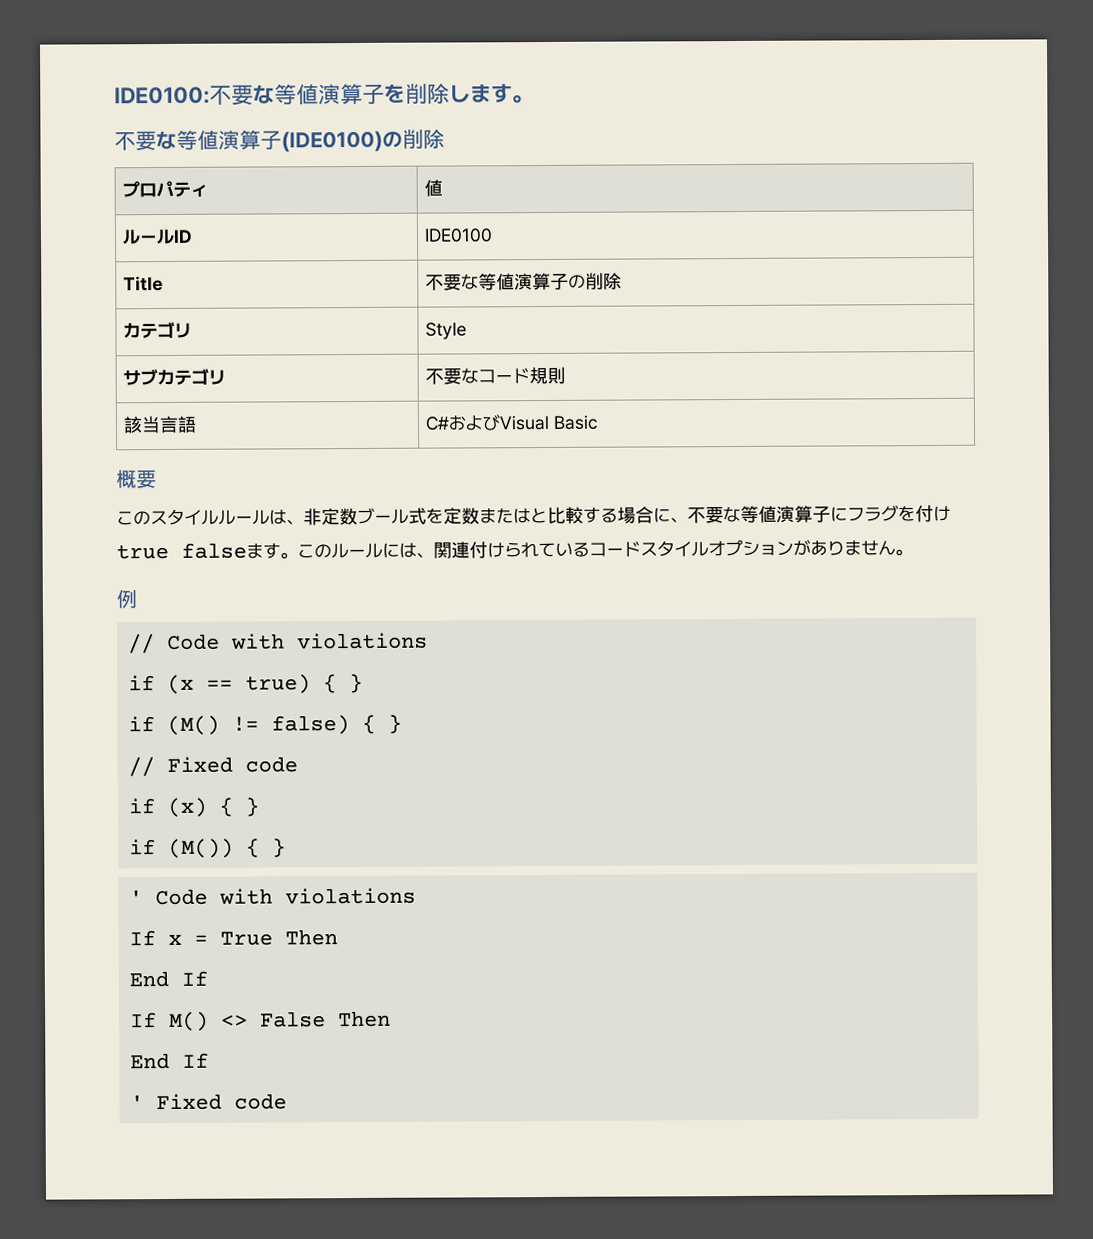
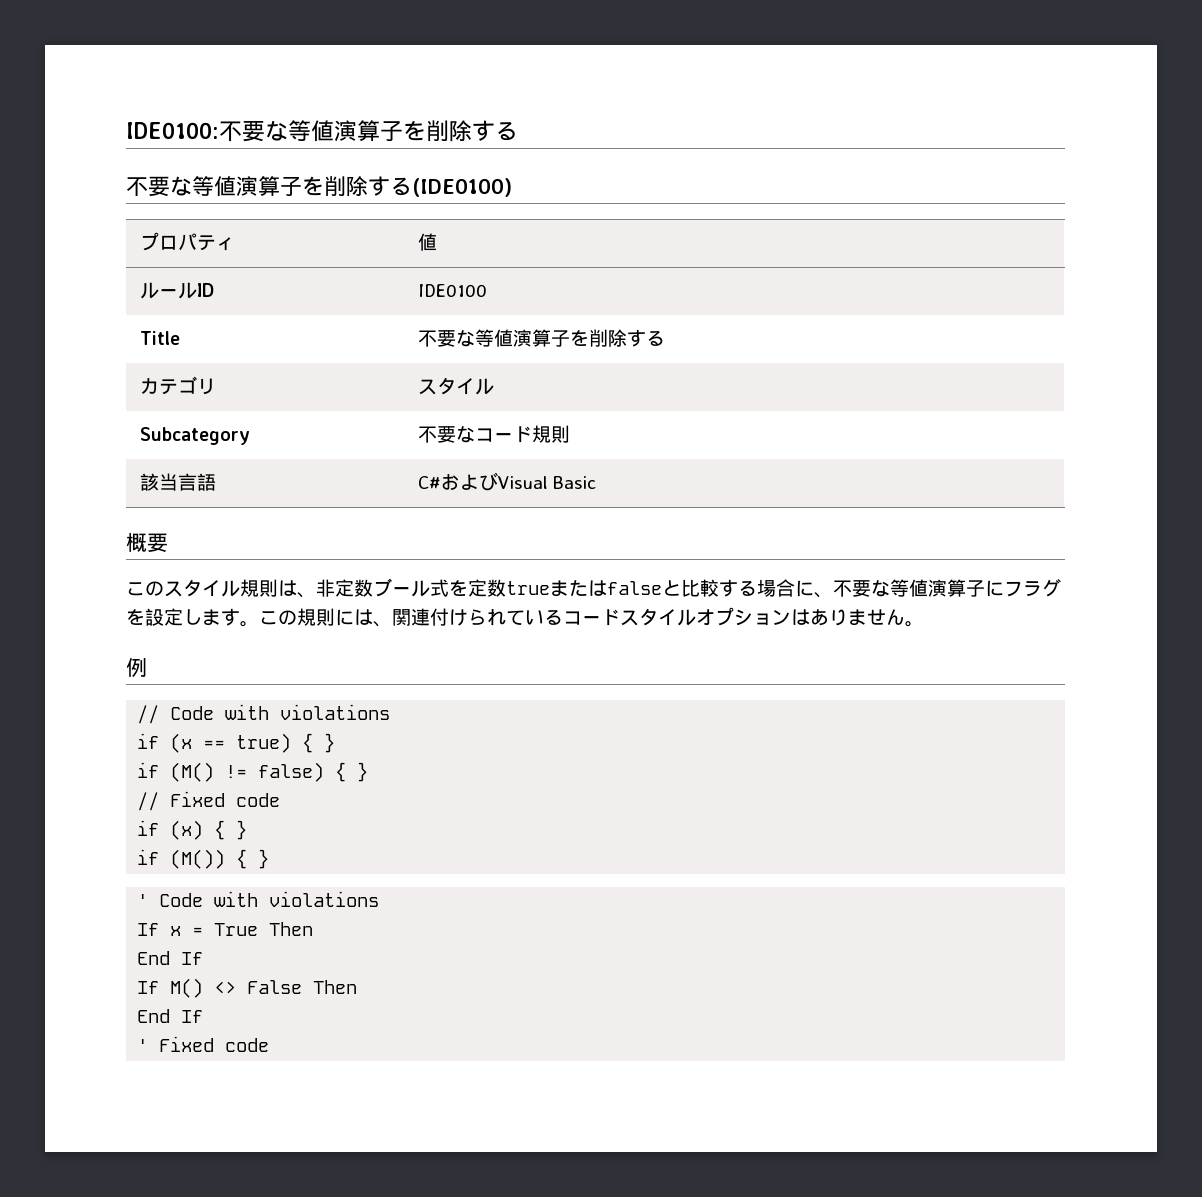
[449,83,534,104] [114,128,445,153] します。 // 不要な等値演算子(IDE0100)の削除 -> [472,120,518,141] [126,176,512,197] する // 不要な等値演算子を削除する(IDE0100)
[567,272,622,290] [122,321,192,339] [424,322,467,340] [122,368,226,386] の削除 // カテゴリ | Style // サブカテゴリ -> [569,329,665,347] [139,376,216,395] [417,377,494,395] [139,427,250,445] を削除する // カテゴリ | スタイル // Subcategory
[218,509,270,525] ルール -> [240,579,278,597] 規則
[479,508,531,524] または -> [506,580,662,597] trueまたはfalse
[915,504,951,523] [116,542,247,560] 付けtrue false -> [145,608,202,626] 設定し
[331,542,383,559] ルール -> [297,608,335,626] 規則
[793,539,811,556] が -> [791,609,810,625] は

